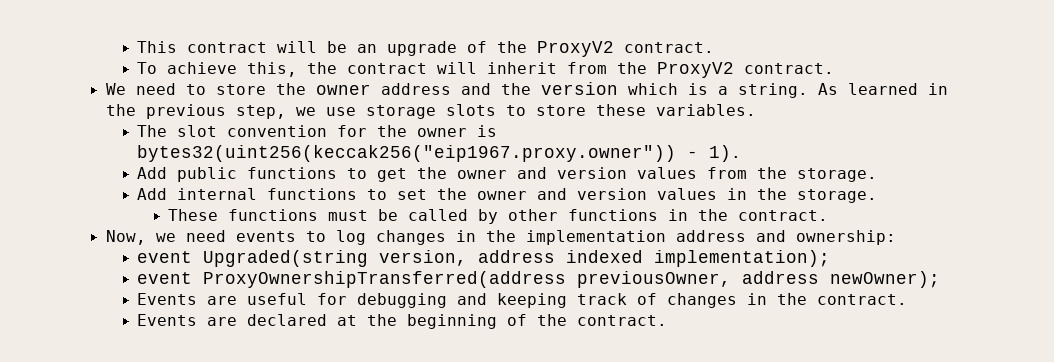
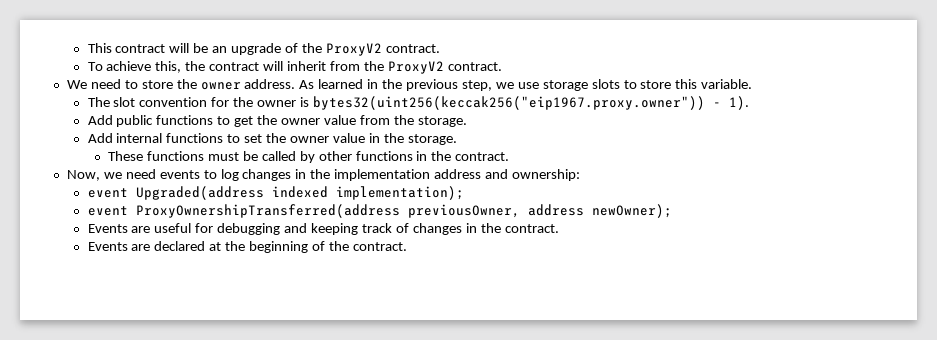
[380,82,808,98] address and the version which is a string. -> [244,79,296,89] address.
[595,104,756,116] these variables. -> [675,79,753,89] this variable.
[516,167,697,179] and version values -> [323,115,356,125] value
[536,188,717,200] and version values -> [332,133,365,143] value
[202,250,555,267] Upgraded(string version, address -> [135,186,264,200] Upgraded(address

